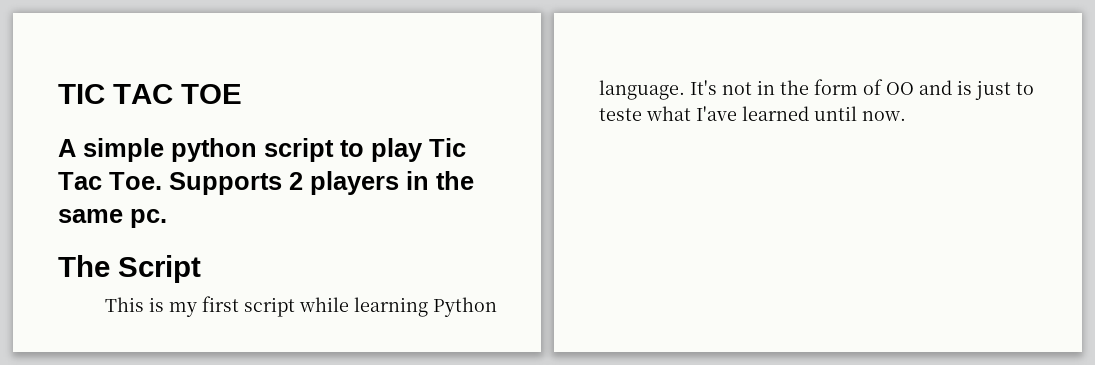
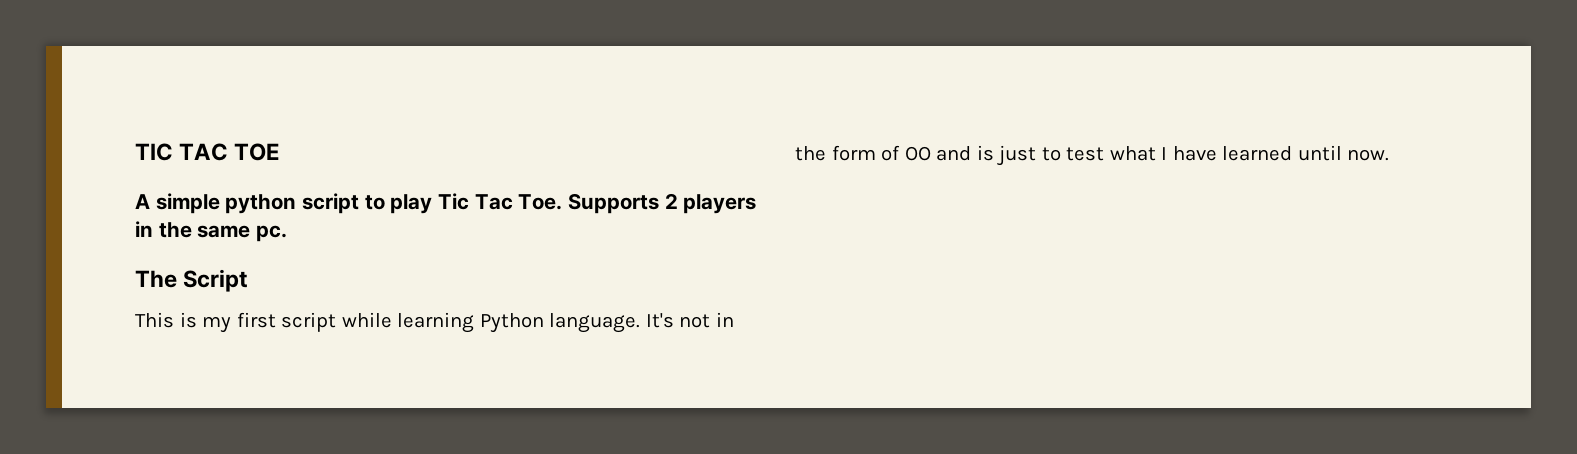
[599,106,737,121] teste what I'ave -> [1066,146,1217,161] test what I have

